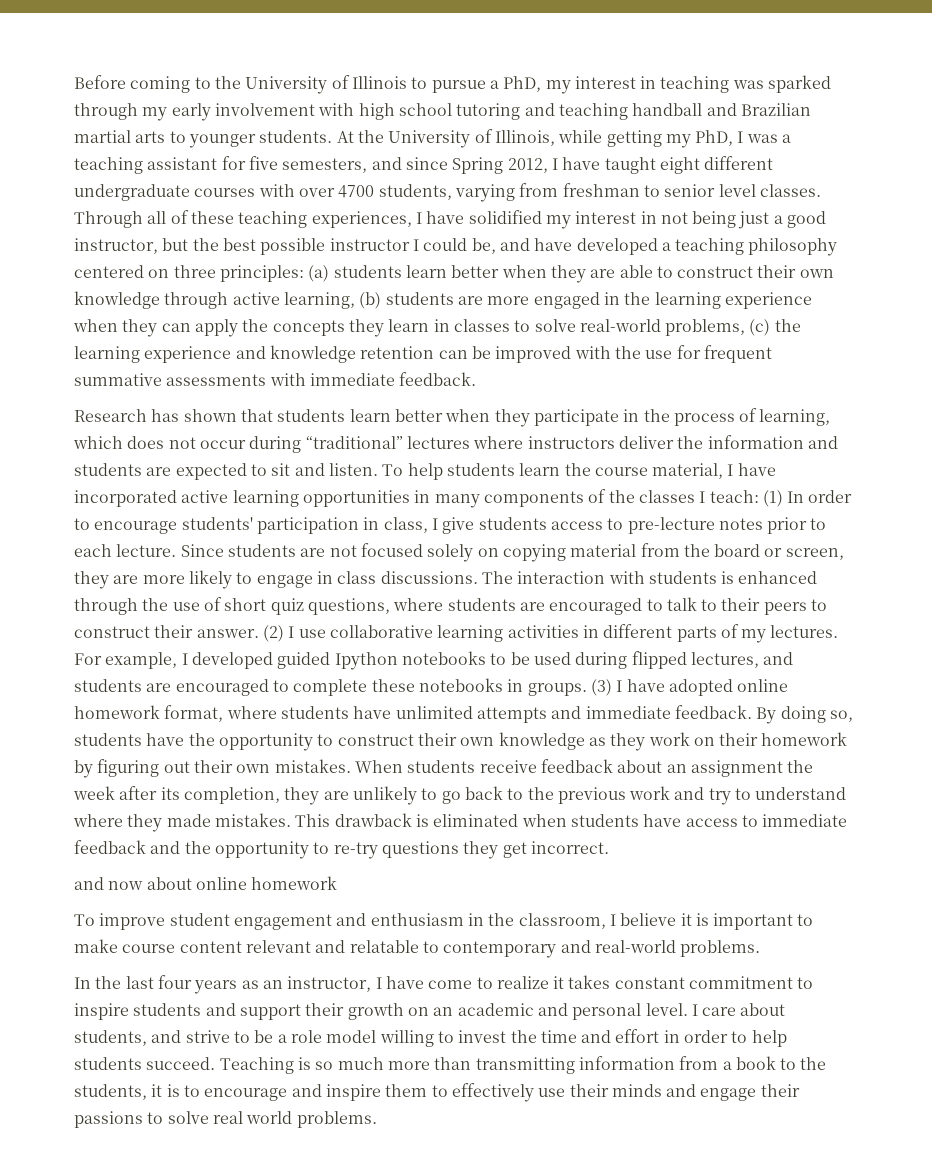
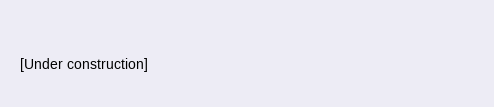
[74,75,832,94] [74,103,811,121] [74,129,792,148] [74,156,774,174] [74,183,821,202] [74,210,827,229] [74,238,838,256] [74,265,834,283] [74,291,812,309] [73,319,801,337] [74,345,772,363] [74,372,477,386] [74,408,831,427] [73,435,838,453] [74,463,776,480] [74,489,853,508] [74,517,827,534] [74,543,844,562] [74,570,818,589] [74,597,828,615] [74,624,839,643] [74,651,794,670] [74,678,789,696] [74,705,853,724] [74,732,848,751] [74,759,814,778] [73,786,847,805] [73,813,848,832] [74,840,609,859] [74,876,338,890] [74,913,814,930] [74,939,761,958] [74,975,814,994] [74,1003,786,1020] [74,1029,787,1047] [74,1056,827,1074] [74,1083,800,1102] [74,1111,377,1128] Before coming to the University of Illinois to pursue a PhD, my interest in teaching was sparked through my early involvement with high school tutoring and teaching handball and Brazilian martial arts to younger students. At the University of Illinois, while getting my PhD, I was a teaching assistant for five semesters, and since Spring 2012, I have taught eight different undergraduate courses with over 4700 students, varying from freshman to senior level classes. Through all of these teaching experiences, I have solidified my interest in not being just a good instructor, but the best possible instructor I could be, and have developed a teaching philosophy centered on three principles: (a) students learn better when they are able to construct their own knowledge through active learning, (b) students are more engaged in the learning experience when they can apply the concepts they learn in classes to solve real-world problems, (c) the learning experience and knowledge retention can be improved with the use for frequent summative assessments with immediate feedback. // Research has shown that students learn better when they participate in the process of learning, which does not occur during “traditional” lectures where instructors deliver the information and students are expected to sit and listen. To help students learn the course material, I have incorporated active learning opportunities in many components of the classes I teach: (1) In order to encourage students' participation in class, I give students access to pre-lecture notes prior to each lecture. Since students are not focused solely on copying material from the board or screen, they are more likely to engage in class discussions. The interaction with students is enhanced through the use of short quiz questions, where students are encouraged to talk to their peers to construct their answer. (2) I use collaborative learning activities in different parts of my lectures. For example, I developed guided Ipython notebooks to be used during flipped lectures, and students are encouraged to complete these notebooks in groups. (3) I have adopted online homework format, where students have unlimited attempts and immediate feedback. By doing so, students have the opportunity to construct their own knowledge as they work on their homework by figuring out their own mistakes. When students receive feedback about an assignment the week after its completion, they are unlikely to go back to the previous work and try to understand where they made mistakes. This drawback is eliminated when students have access to immediate feedback and the opportunity to re-try questions they get incorrect. // and now about online homework // To improve student engagement and enthusiasm in the classroom, I believe it is important to make course content relevant and relatable to contemporary and real-world problems. // In the last four years as an instructor, I have come to realize it takes constant commitment to inspire students and support their growth on an academic and personal level. I care about students, and strive to be a role model willing to invest the time and effort in order to help students succeed. Teaching is so much more than transmitting information from a book to the students, it is to encourage and inspire them to effectively use their minds and engage their passions to solve real world problems. -> [20,58,148,72] [Under construction]

